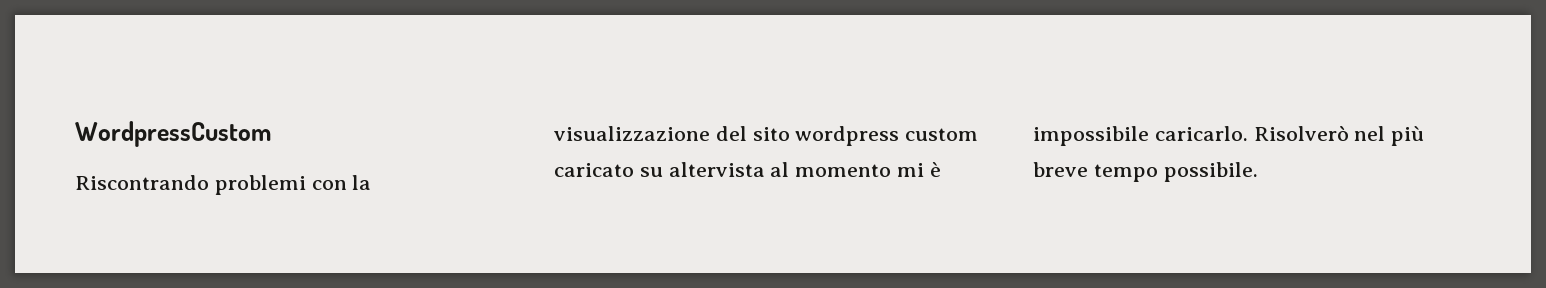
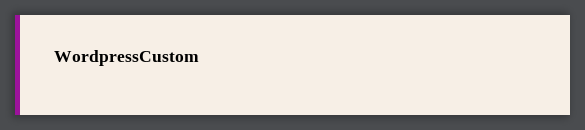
[75,175,372,195] [554,126,979,146] [554,162,941,177] [1033,125,1425,146] [1033,162,1258,182] // Riscontrando problemi con la visualizzazione del sito wordpress custom caricato su altervista al momento mi è impossibile caricarlo. Risolverò nel più breve tempo possibile. -> (199, 58) none

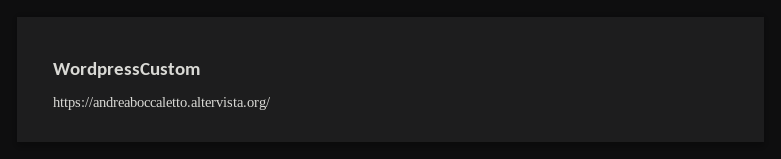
(199, 58) none -> [53,97,271,110] // https://andreaboccaletto.altervista.org/

